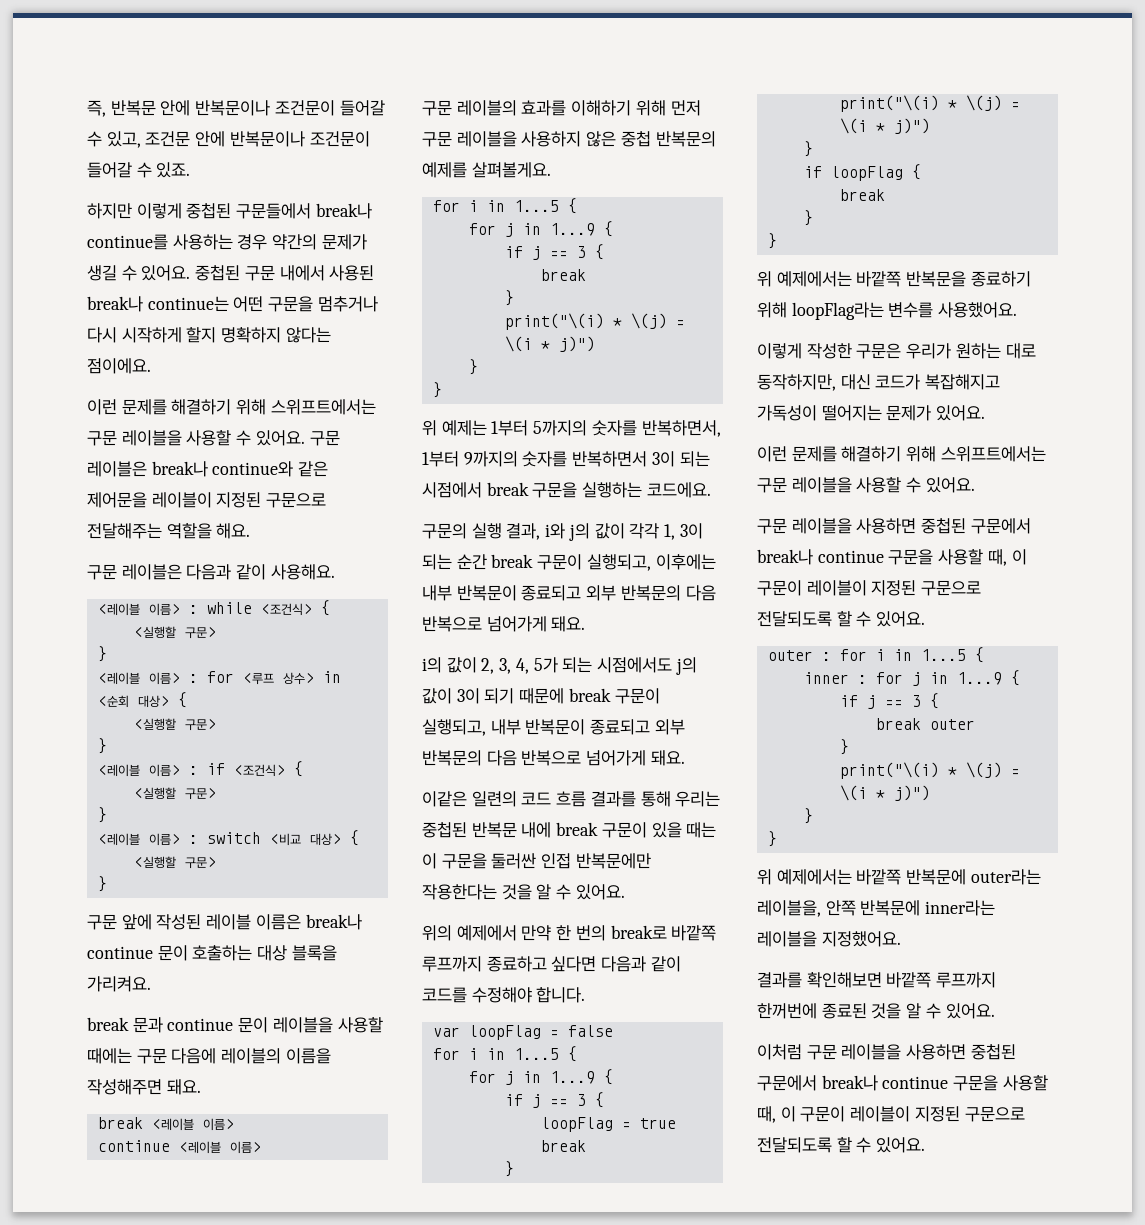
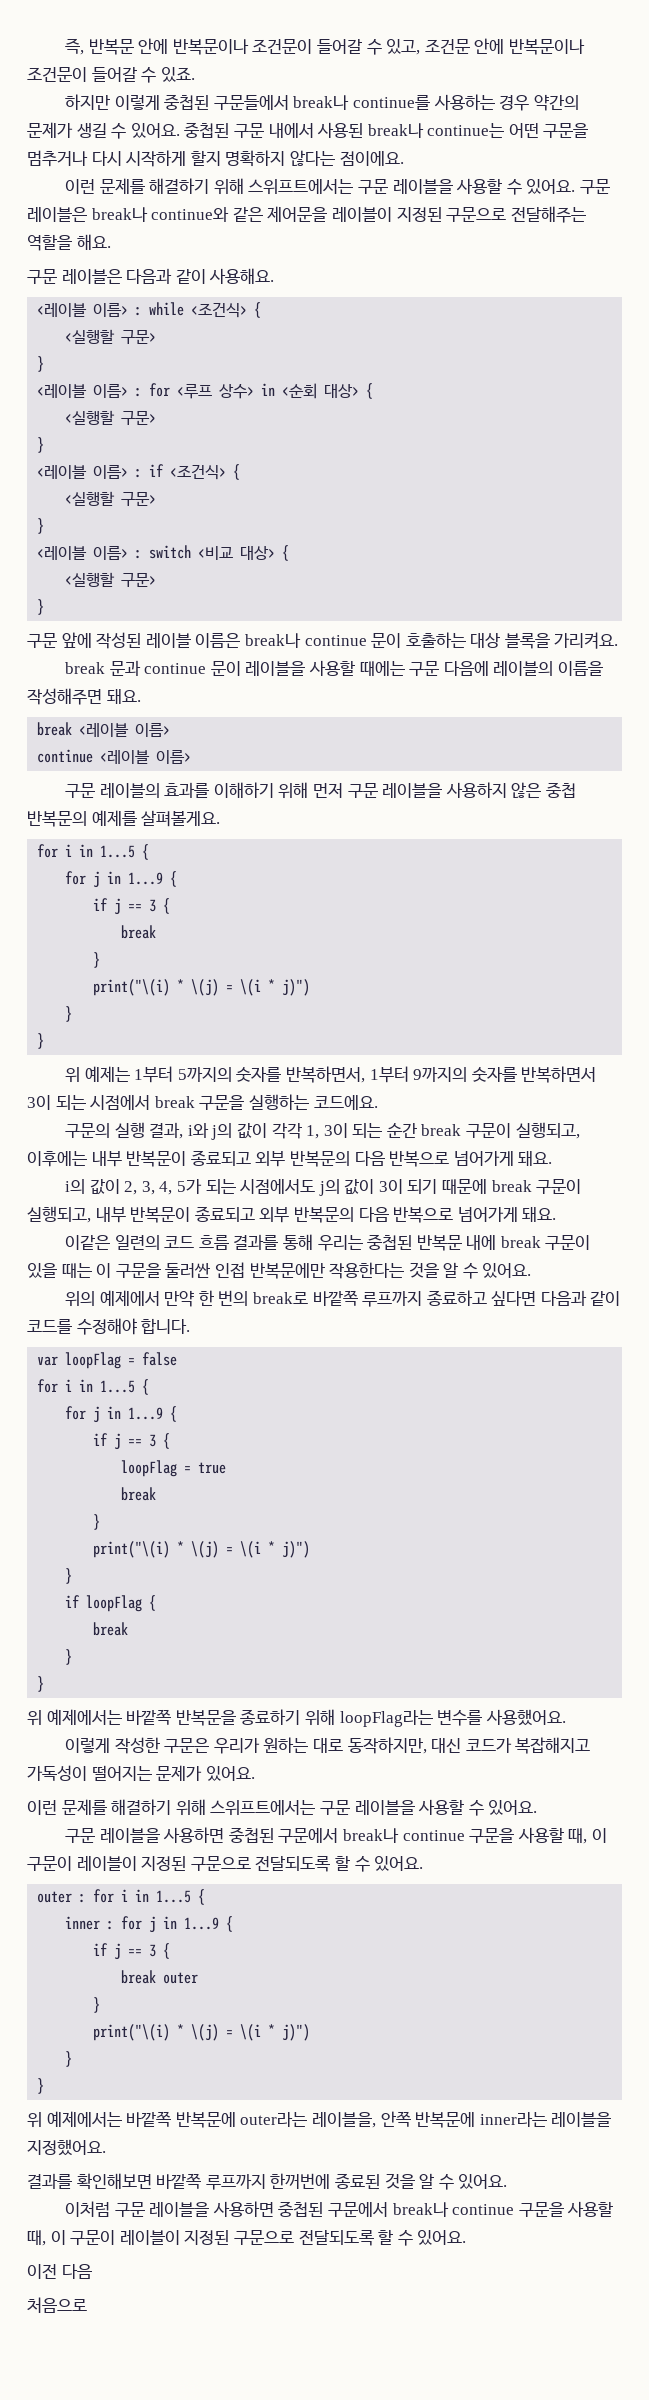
(926, 1145) none -> [27,2264,92,2279] [27,2297,87,2313] // 이전 다음 // 처음으로

